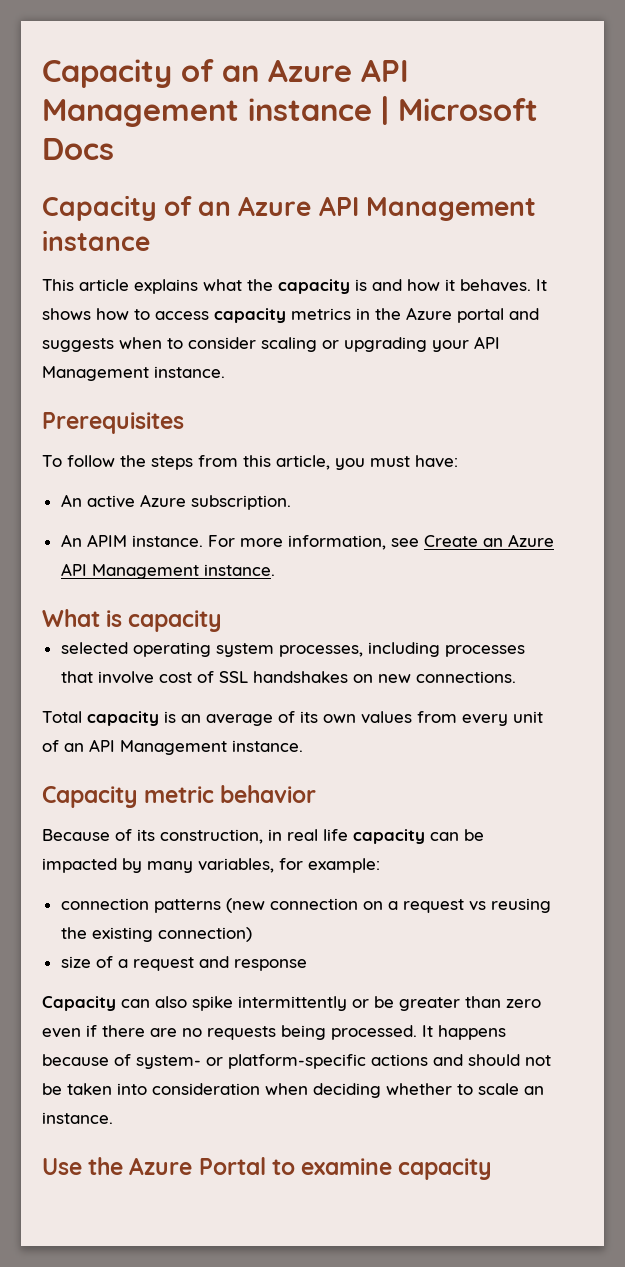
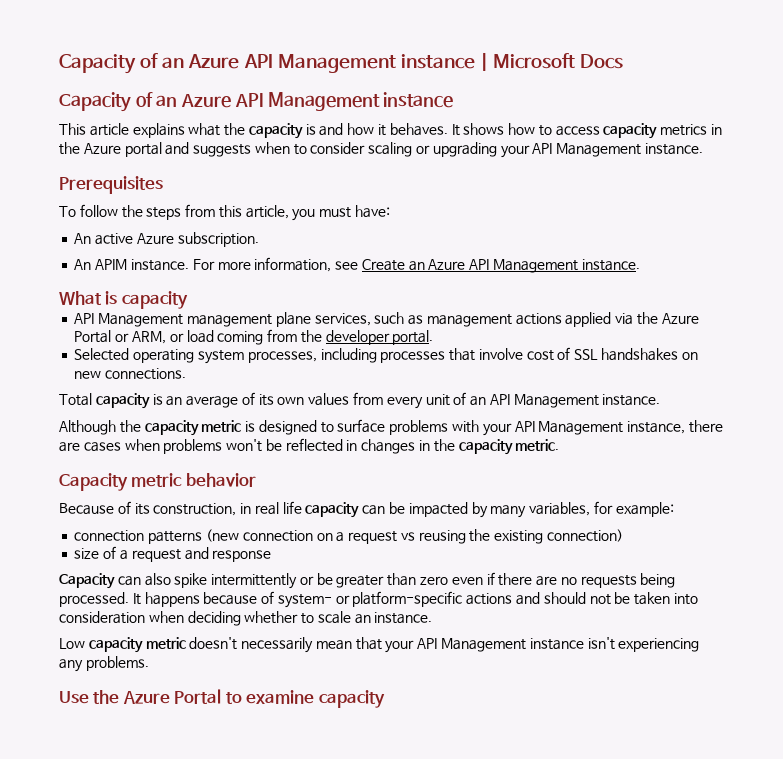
[60,642,128,654] selected -> [74,312,699,327] [74,329,434,345] [74,348,130,361] API Management management plane services, such as management actions applied via the Azure Portal or ARM, or load coming from the developer portal. // Selected
(303, 746) none -> [59,419,723,436] [59,438,560,455] // Although the capacity metric is designed to surface problems with your API Management instance, there are cases when problems won't be reflected in changes in the capacity metric.
(113, 1118) none -> [59,637,700,653] [59,656,149,672] // Low capacity metric doesn't necessarily mean that your API Management instance isn't experiencing any problems.

